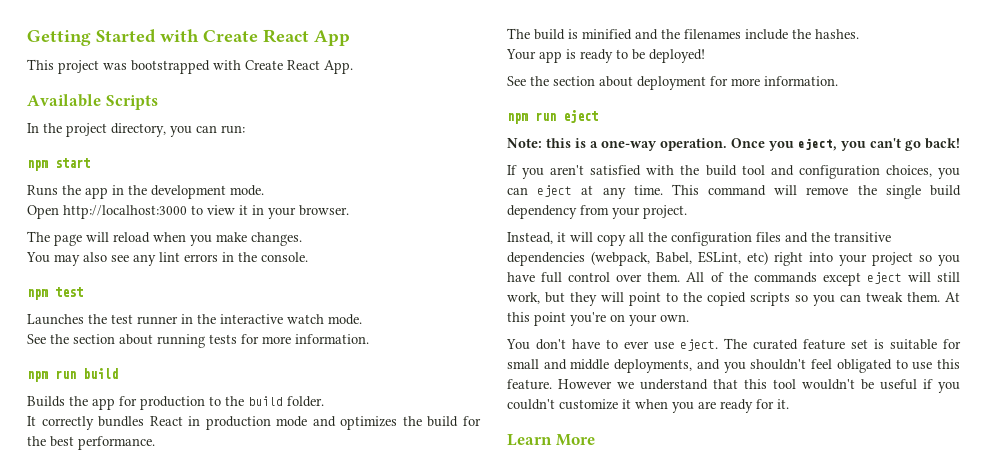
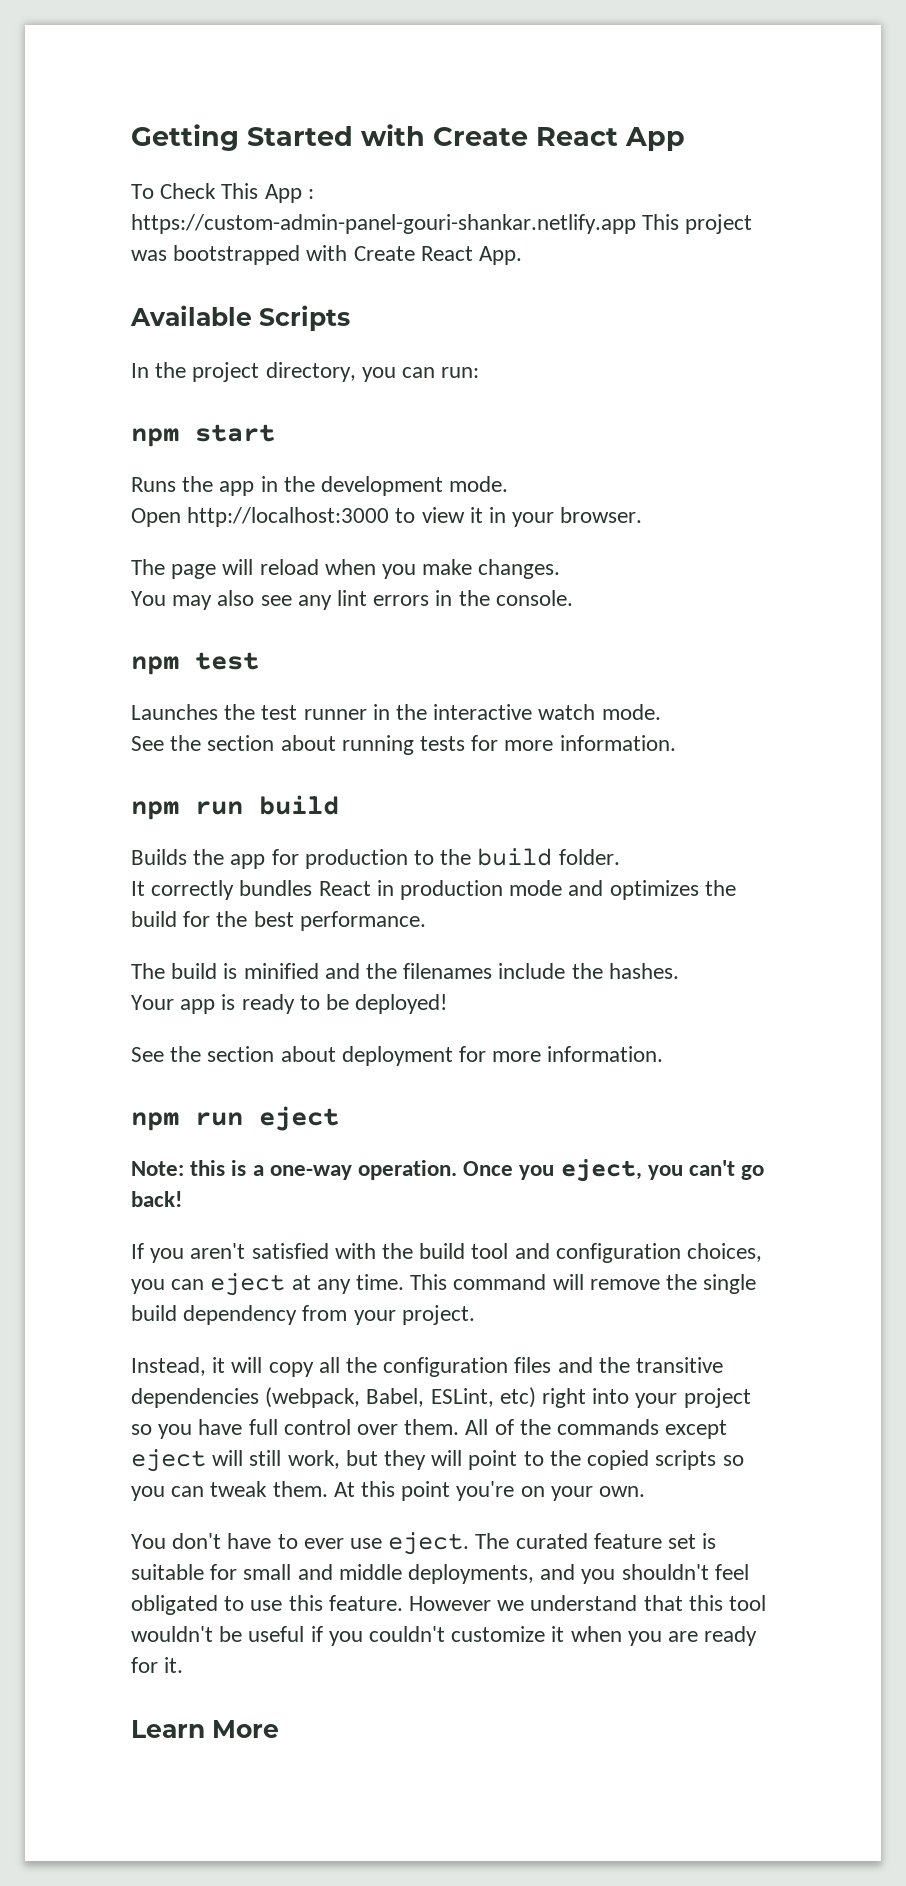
(350, 38) none -> [131,183,314,203] [131,214,636,234] To Check This App : https://custom-admin-panel-gouri-shankar.netlify.app

